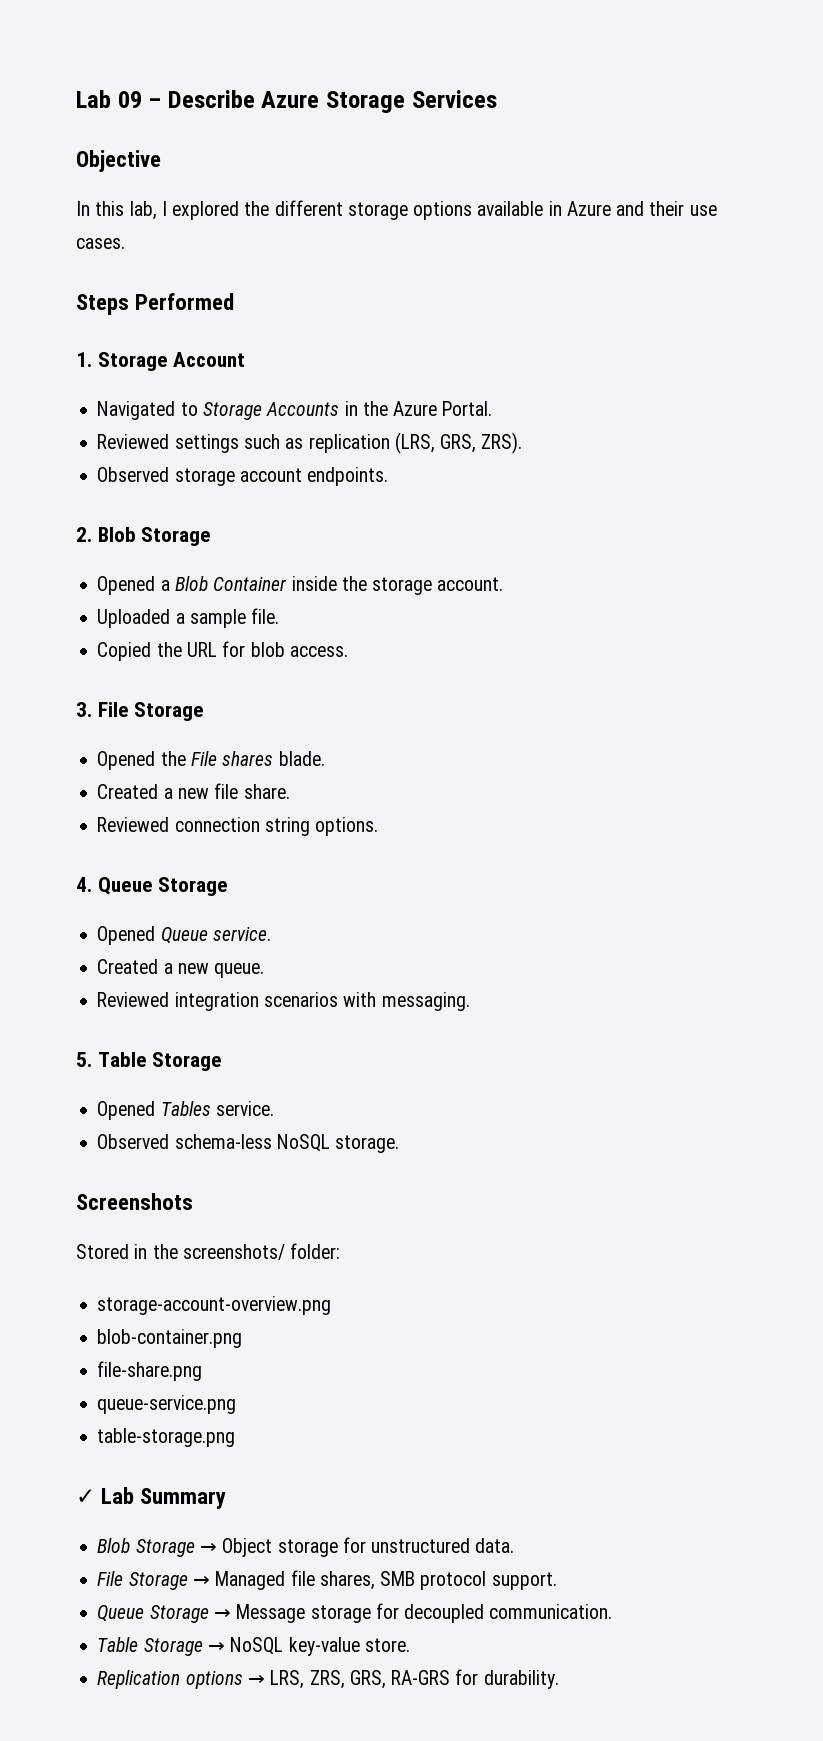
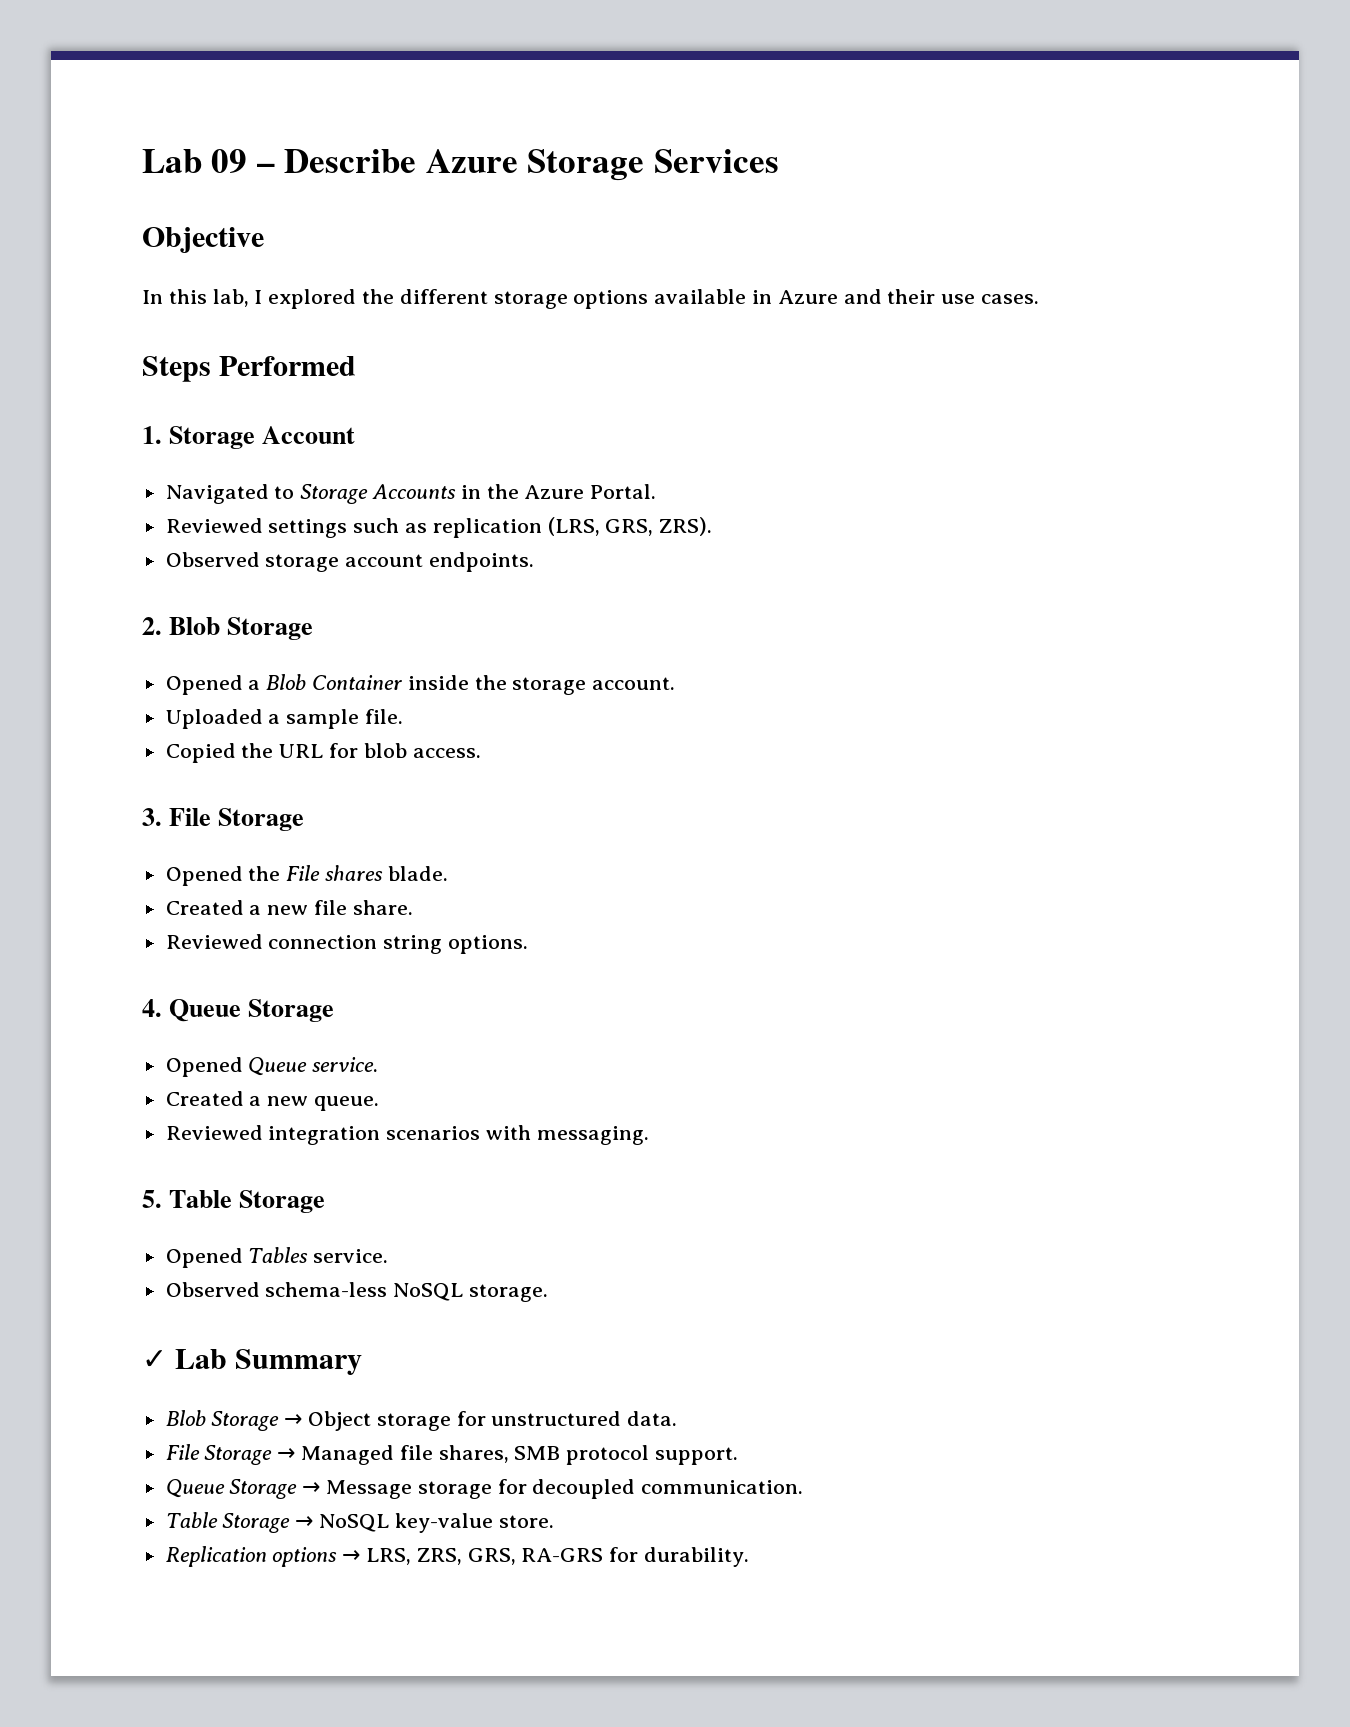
[76,1193,193,1210] [76,1243,341,1260] [97,1296,332,1315] [97,1329,243,1348] [97,1361,203,1381] [97,1395,237,1414] [97,1428,236,1447] // Screenshots // Stored in the screenshots/ folder: // storage-account-overview.png // blob-container.png // file-share.png // queue-service.png // table-storage.png -> (549, 1293) none

